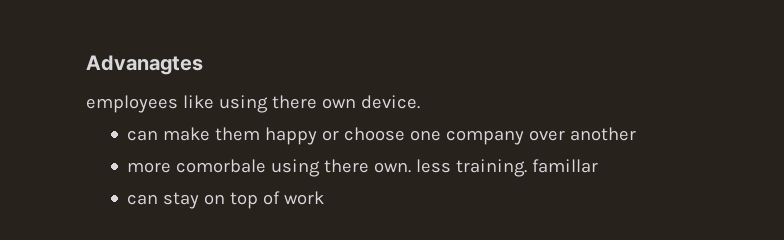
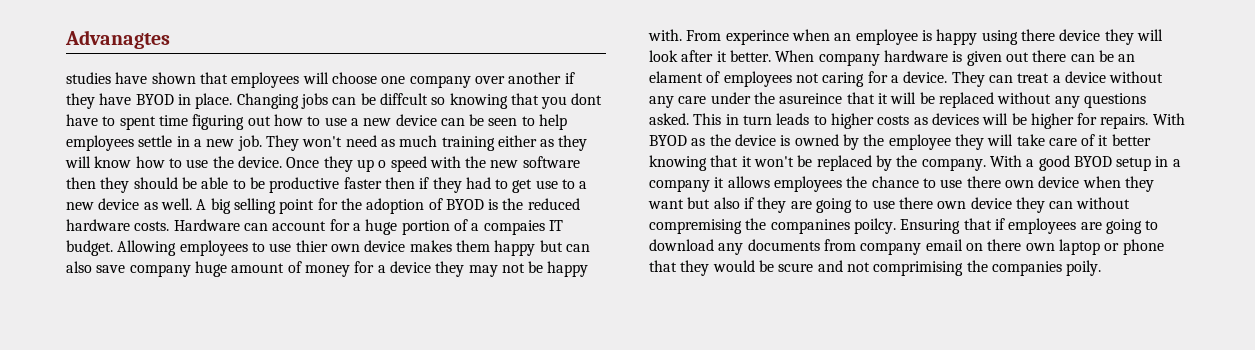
[86,95,420,113] [127,127,340,145] employees like using there own device. // can make them happy or -> [66,72,329,88] studies have shown that employees will
[127,159,599,177] [127,191,325,209] // more comorbale using there own. less training. famillar // can stay on top of work -> [564,72,575,84] [66,93,603,109] [66,114,568,130] [66,135,588,151] [65,156,580,172] [66,177,588,193] [66,198,580,214] [66,219,563,235] [66,240,590,256] [66,261,589,277] [648,29,1163,45] [649,50,1136,66] [649,71,1164,87] [649,92,1146,108] [649,113,1185,129] [649,134,1151,150] [649,155,1181,171] [649,176,1154,192] [648,197,1131,213] [649,218,1159,234] [649,239,1164,255] [649,260,1102,276] if they have BYOD in place. Changing jobs can be diffcult so knowing that you dont have to spent time figuring out how to use a new device can be seen to help employees settle in a new job. They won't need as much training either as they will know how to use the device. Once they up o speed with the new software then they should be able to be productive faster then if they had to get use to a new device as well. A big selling point for the adoption of BYOD is the reduced hardware costs. Hardware can account for a huge portion of a compaies IT budget. Allowing employees to use thier own device makes them happy but can also save company huge amount of money for a device they may not be happy with. From experince when an employee is happy using there device they will look after it better. When company hardware is given out there can be an elament of employees not caring for a device. They can treat a device without any care under the asureince that it will be replaced without any questions asked. This in turn leads to higher costs as devices will be higher for repairs. With BYOD as the device is owned by the employee they will take care of it better knowing that it won't be replaced by the company. With a good BYOD setup in a company it allows employees the chance to use there own device when they want but also if they are going to use there own device they can without compremising the companines poilcy. Ensuring that if employees are going to download any documents from company email on there own laptop or phone that they would be scure and not comprimising the companies poily.

